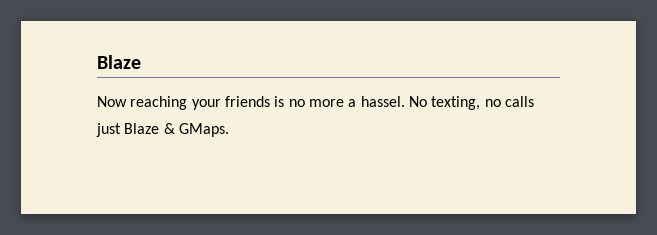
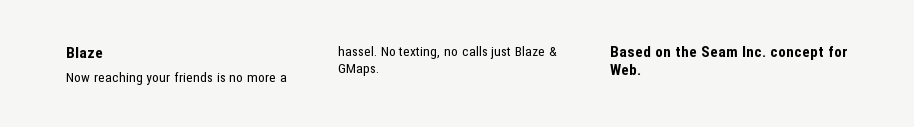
(229, 130) none -> [610,46,849,60] [610,64,641,75] // Based on the Seam Inc. concept for Web.

